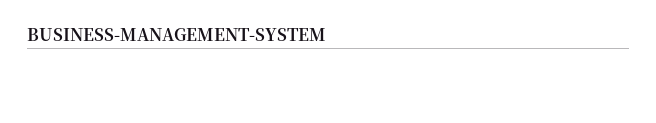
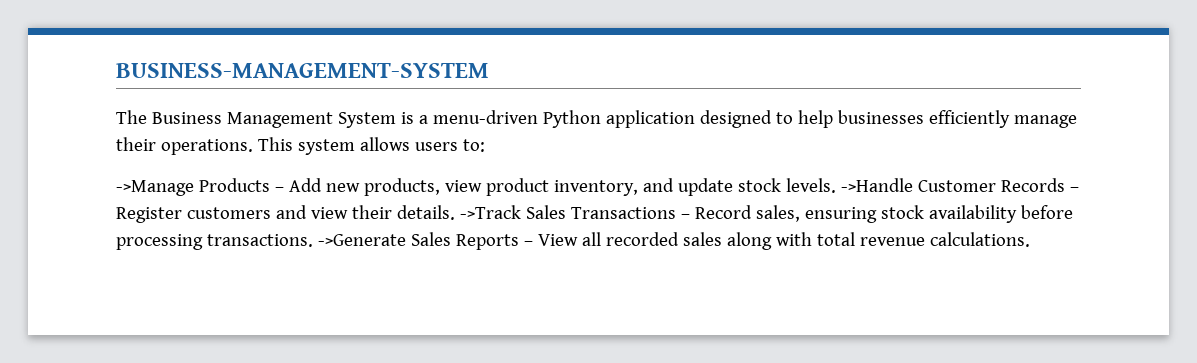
(326, 34) none -> [116,110,1077,128] [116,137,485,155] [116,178,1079,196] [116,205,1073,223] [116,232,1030,250] // The Business Management System is a menu-driven Python application designed to help businesses efficiently manage their operations. This system allows users to: // ->Manage Products – Add new products, view product inventory, and update stock levels. ->Handle Customer Records – Register customers and view their details. ->Track Sales Transactions – Record sales, ensuring stock availability before processing transactions. ->Generate Sales Reports – View all recorded sales along with total revenue calculations.

